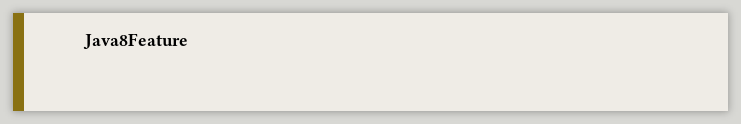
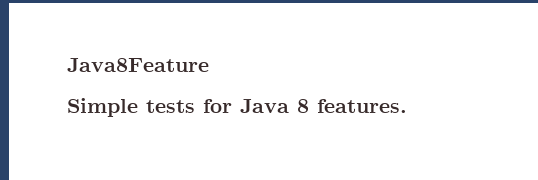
(188, 41) none -> [67,98,407,117] // Simple tests for Java 8 features.

